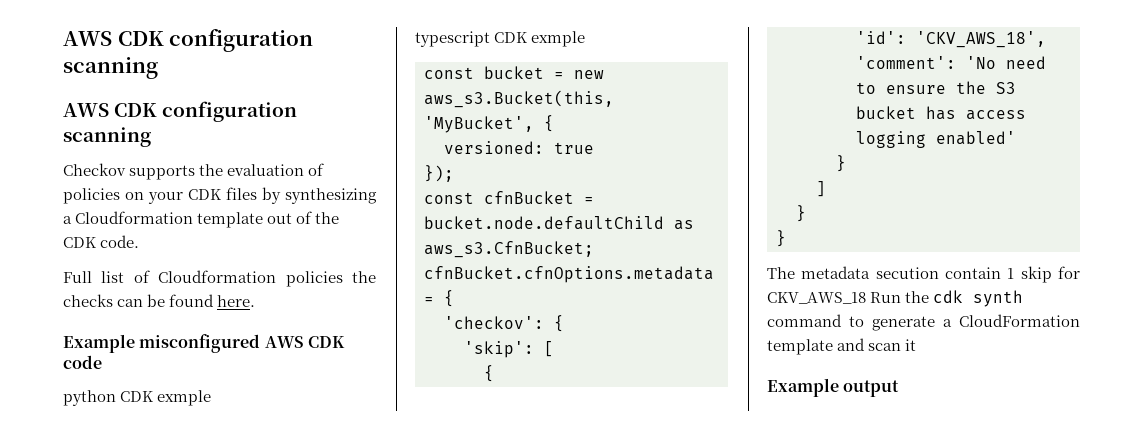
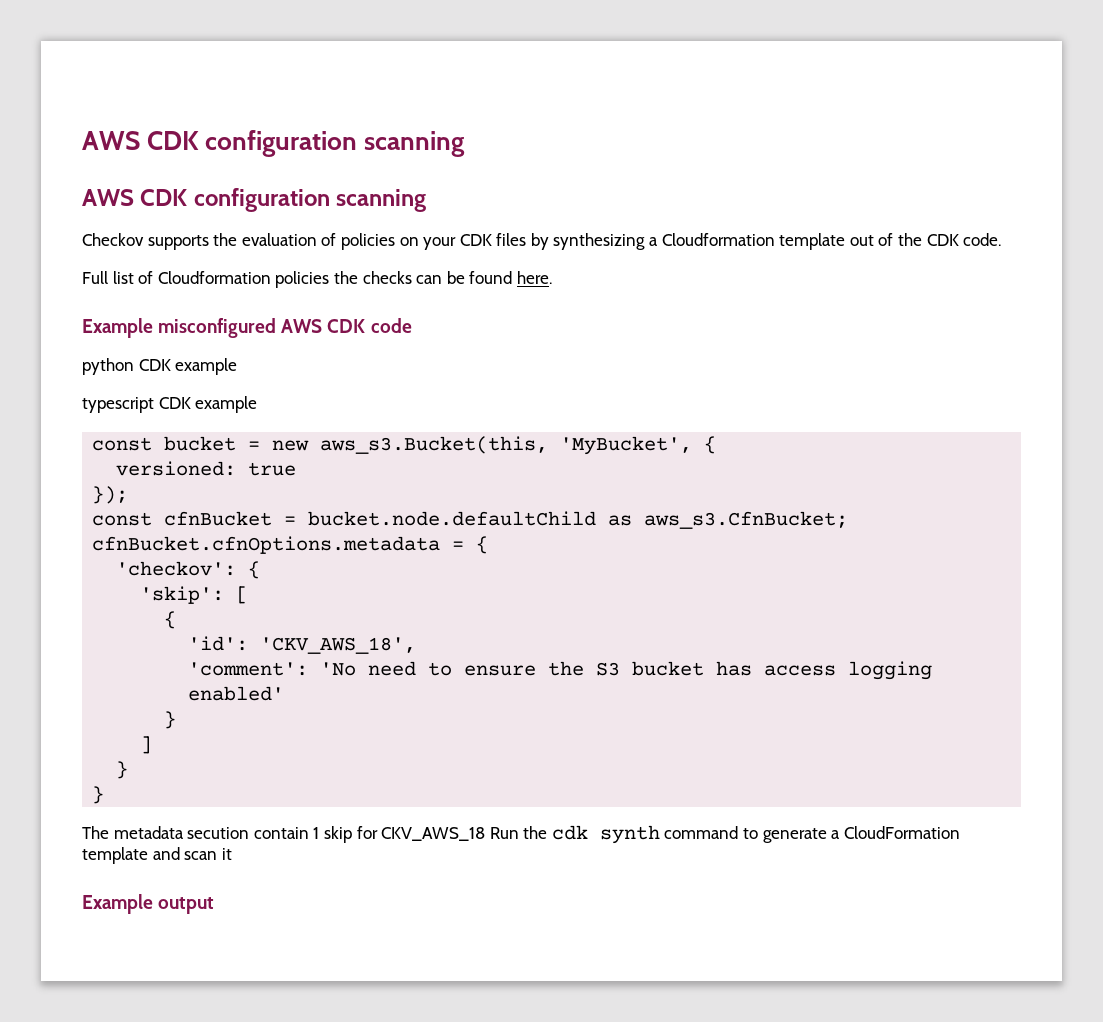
[157,390,212,406] exmple -> [175,358,238,375] example
[531,31,586,47] exmple -> [195,396,258,413] example

